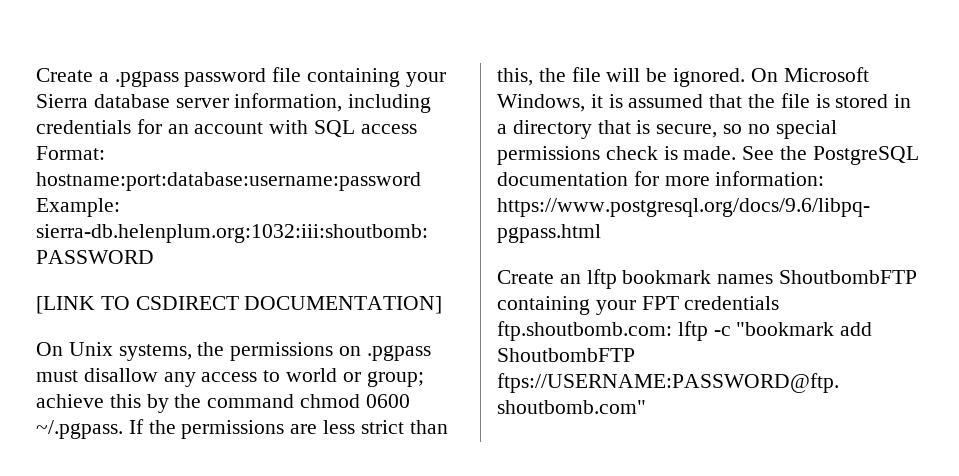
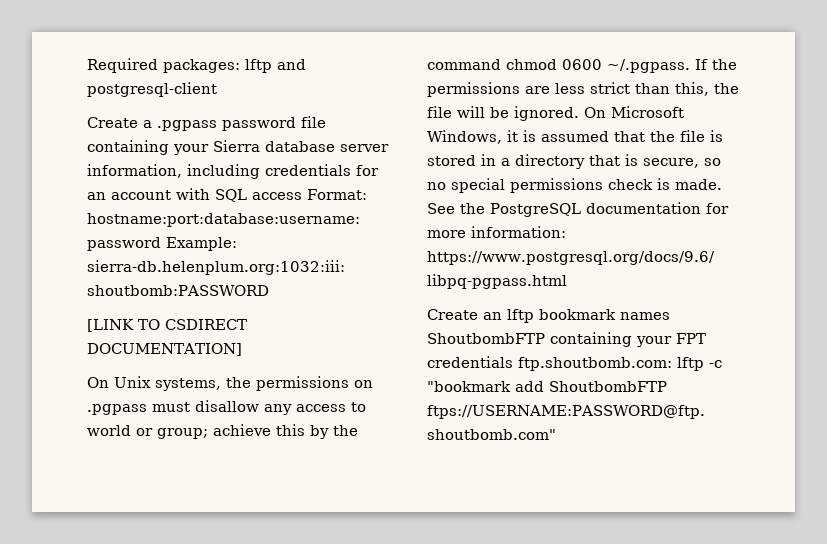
(36, 75) none -> [87,58,306,73] [87,82,217,97] Required packages: lftp and postgresql-client //

